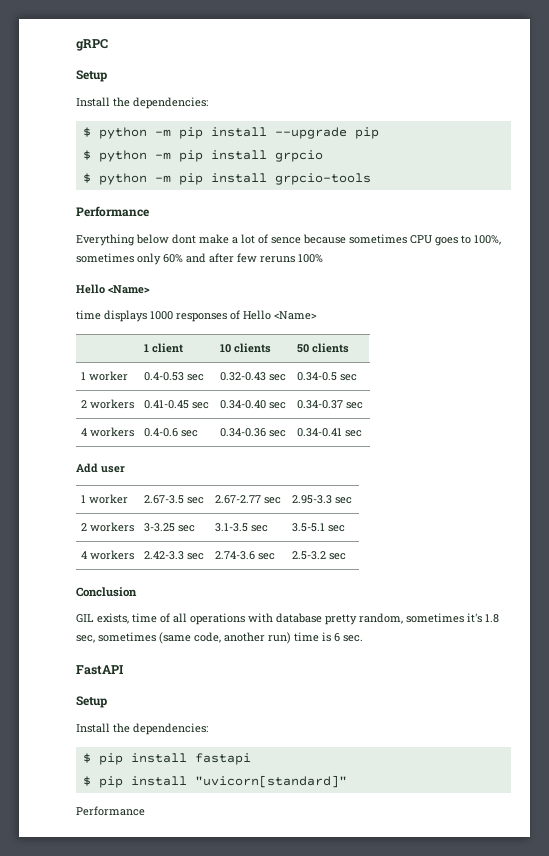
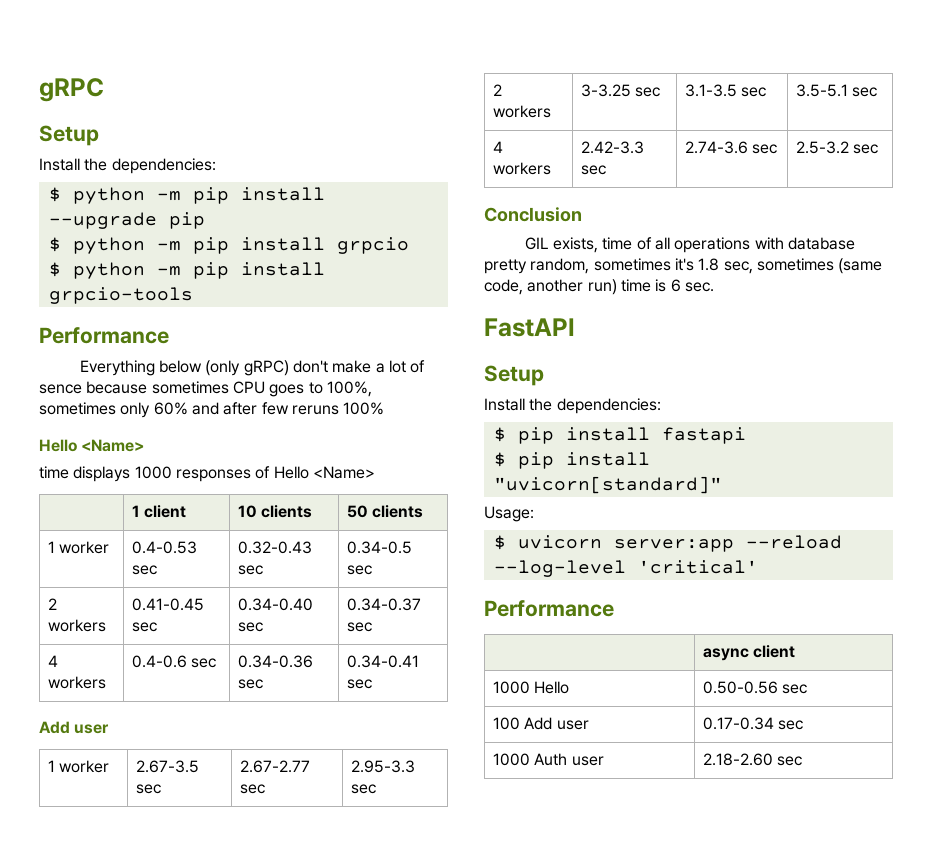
[172,234,196,244] dont -> [205,360,328,376] (only gRPC) don't
[76,806,145,816] Performance -> [484,506,534,522] [493,535,842,552] [493,560,758,577] [484,600,614,617] [703,645,796,661] [493,681,570,694] [703,681,808,694] [493,717,589,730] [703,717,804,730] [493,753,604,766] [703,753,803,766] Usage: // $ uvicorn server:app --reload --log-level 'critical' // Performance // | async client // 1000 Hello | 0.50-0.56 sec // 100 Add user | 0.17-0.34 sec // 1000 Auth user | 2.18-2.60 sec

